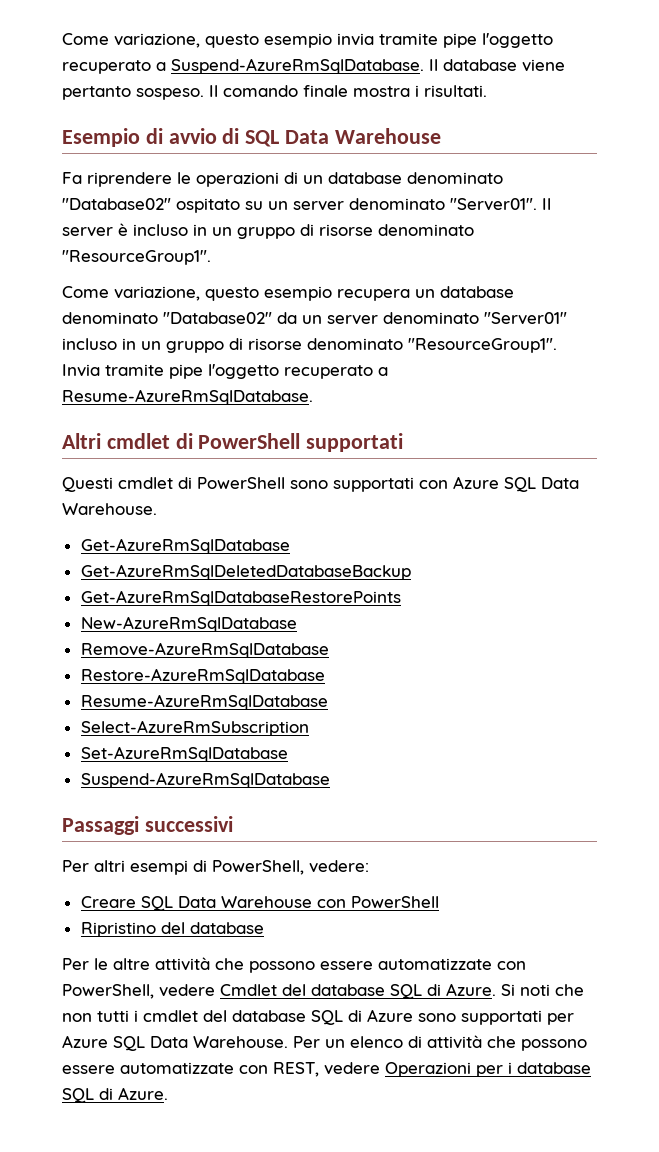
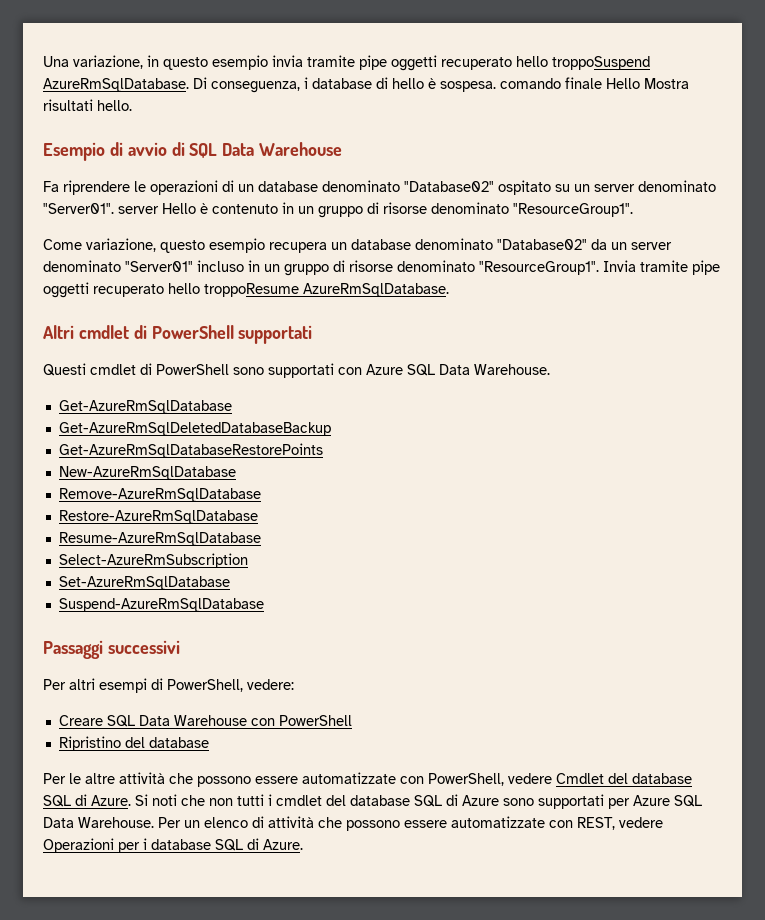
[62,33,200,48] Come variazione, -> [43,55,159,69] Una variazione, in
[482,33,553,48] [62,58,565,74] [62,85,487,100] l'oggetto recuperato a Suspend-AzureRmSqlDatabase. Il database viene pertanto sospeso. Il comando finale mostra i risultati. -> [391,55,650,71] [43,77,689,93] [43,99,132,111] oggetti recuperato hello troppoSuspend AzureRmSqlDatabase. Di conseguenza, i database di hello è sospesa. comando finale Hello Mostra risultati hello.
[542,198,551,210] [62,223,188,237] Il server è incluso -> [118,203,278,214] server Hello è contenuto
[208,364,388,379] [62,389,313,405] l'oggetto recuperato a Resume-AzureRmSqlDatabase. -> [43,282,449,298] oggetti recuperato hello troppoResume AzureRmSqlDatabase.

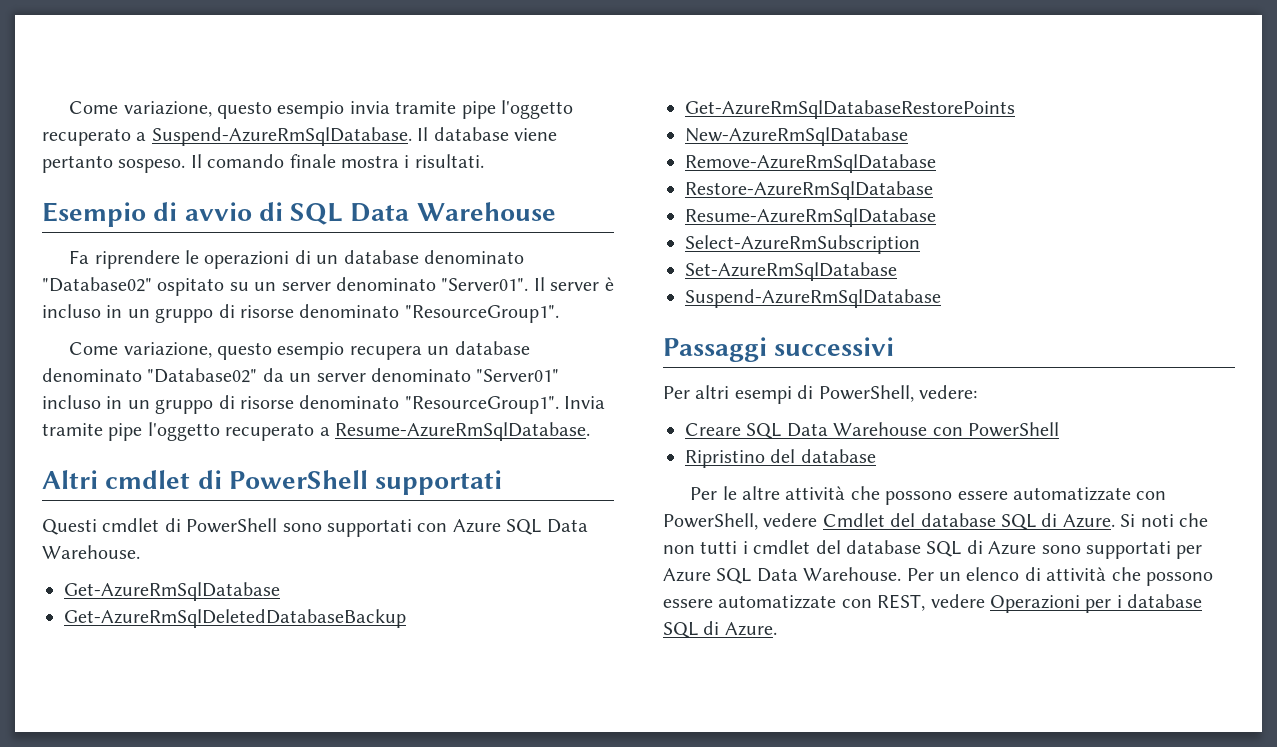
[43,55,159,69] Una variazione, in -> [69,101,212,117] Come variazione,
[391,55,650,71] [43,77,689,93] [43,99,132,111] oggetti recuperato hello troppoSuspend AzureRmSqlDatabase. Di conseguenza, i database di hello è sospesa. comando finale Hello Mostra risultati hello. -> [501,100,574,119] [42,127,557,146] [42,154,484,173] l'oggetto recuperato a Suspend-AzureRmSqlDatabase. Il database viene pertanto sospeso. Il comando finale mostra i risultati.
[118,203,278,214] server Hello è contenuto -> [533,277,614,291] [42,304,101,318] Il server è incluso
[43,282,449,298] oggetti recuperato hello troppoResume AzureRmSqlDatabase. -> [147,422,590,441] l'oggetto recuperato a Resume-AzureRmSqlDatabase.

